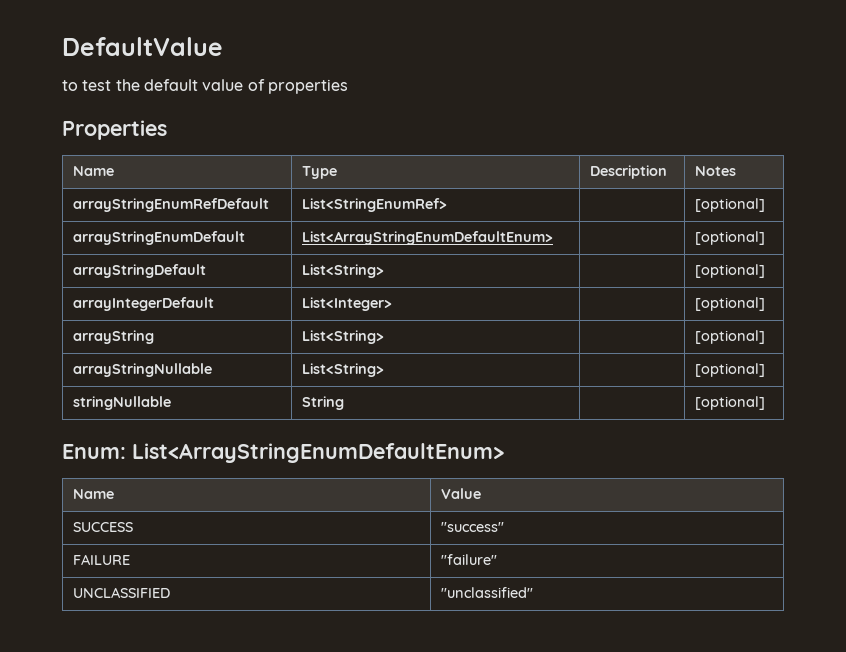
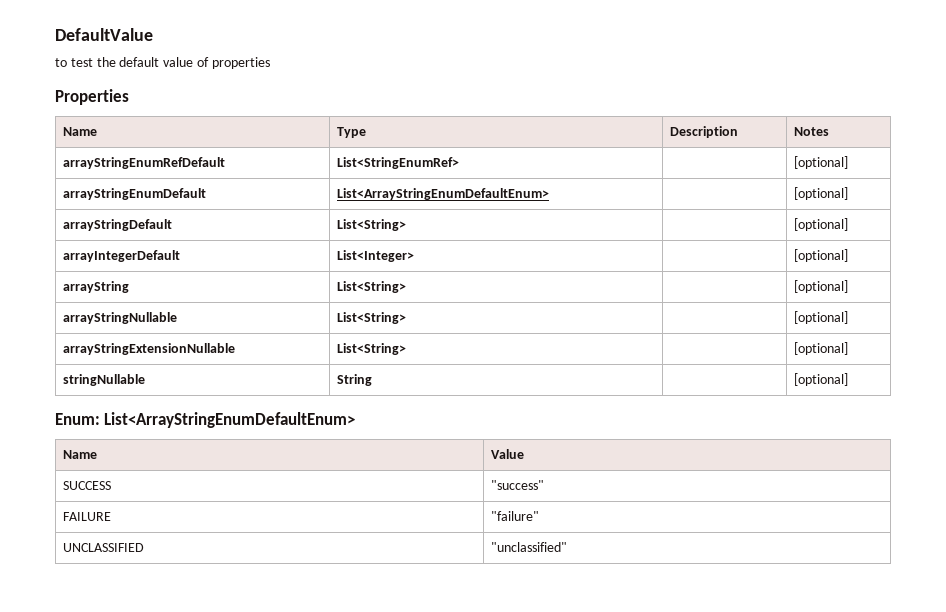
(766, 370) none -> [63,343,236,355] [337,343,407,355] [794,342,849,355] // arrayStringExtensionNullable | List<String> | | [optional]

